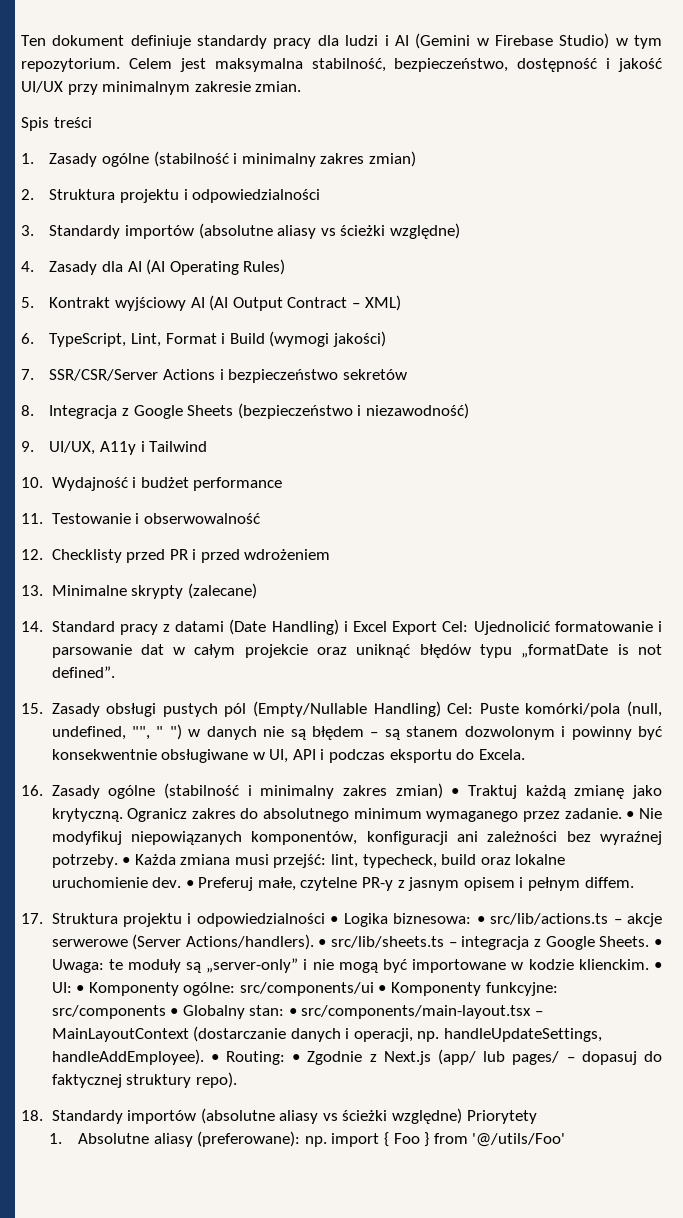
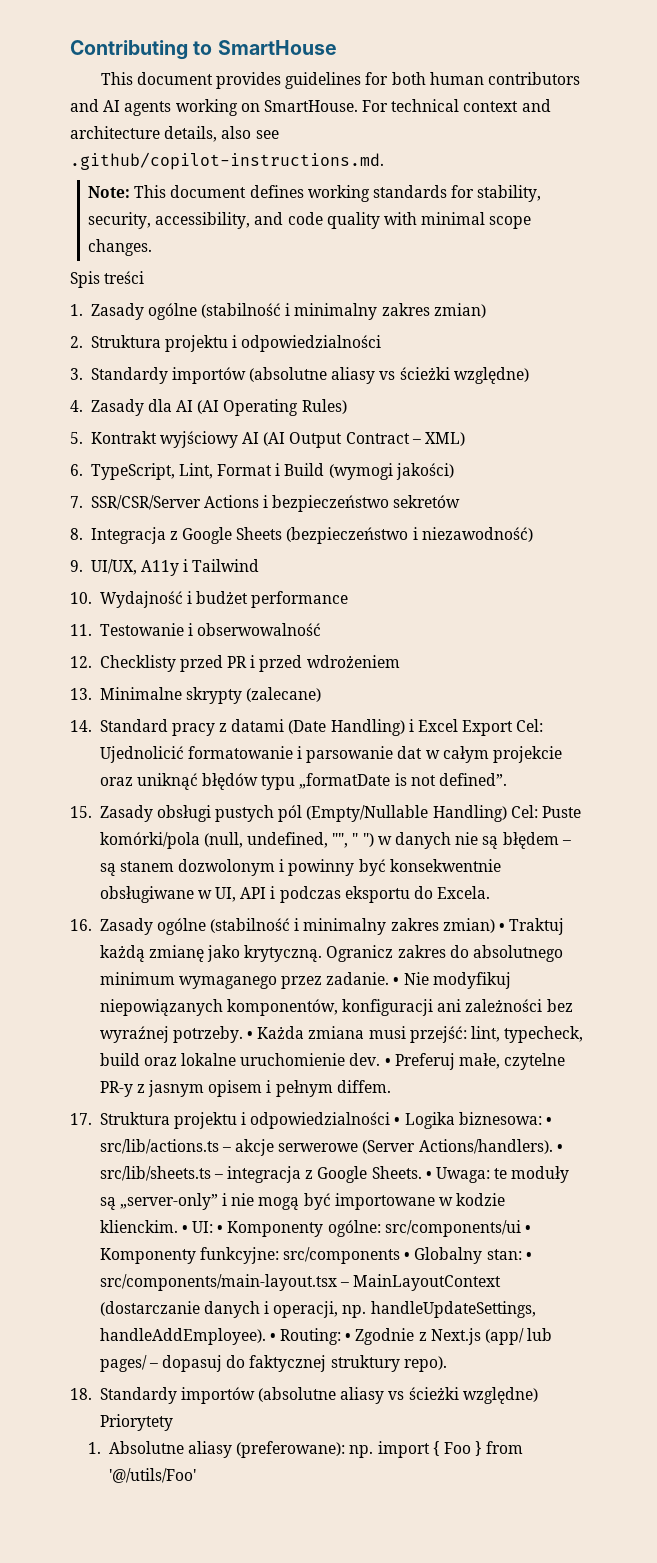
[21,33,662,49] [21,58,662,72] [21,81,302,95] Ten dokument definiuje standardy pracy dla ludzi i AI (Gemini w Firebase Studio) w tym repozytorium. Celem jest maksymalna stabilność, bezpieczeństwo, dostępność i jakość UI/UX przy minimalnym zakresie zmian. -> [70,40,337,60] [100,72,580,89] [70,99,551,116] [70,126,279,142] [70,152,384,170] [88,185,542,202] [88,212,532,229] [88,239,153,256] Contributing to SmartHouse // This document provides guidelines for both human contributors and AI agents working on SmartHouse. For technical context and architecture details, also see .github/copilot-instructions.md. // Note: This document defines working standards for stability, security, accessibility, and code quality with minimal scope changes.

